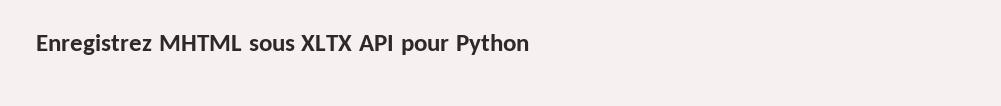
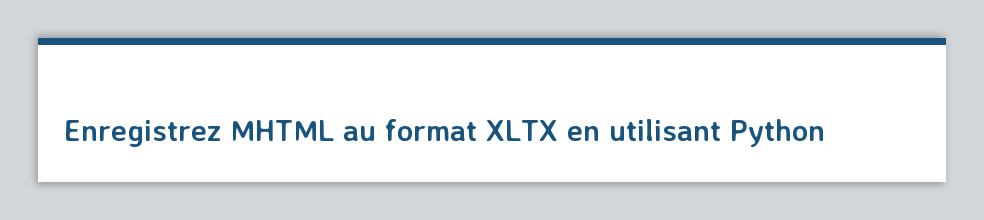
[248,35,449,55] sous XLTX API pour -> [343,119,721,141] au format XLTX en utilisant

